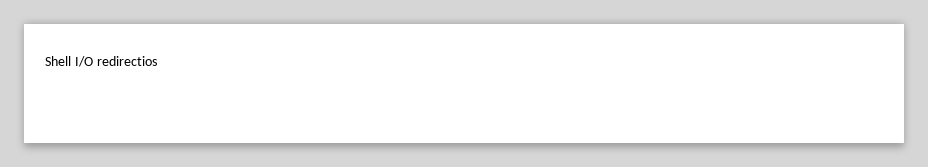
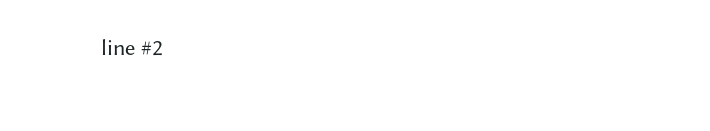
[45,56,157,67] Shell I/O redirectios -> [101,39,164,56] line #2

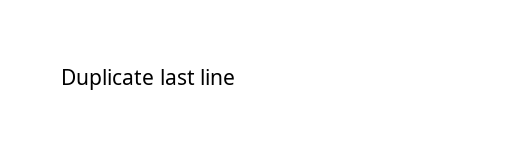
[101,39,164,56] line #2 -> [61,69,236,90] Duplicate last line

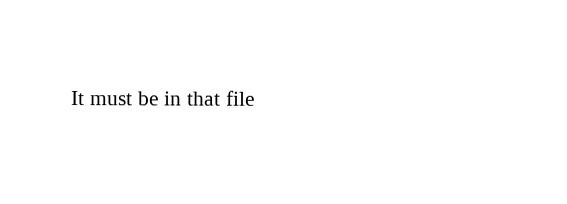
[61,69,236,90] Duplicate last line -> [70,90,257,106] It must be in that file

